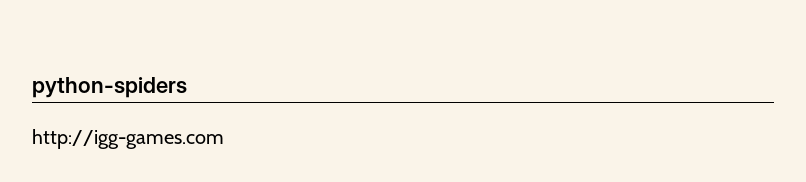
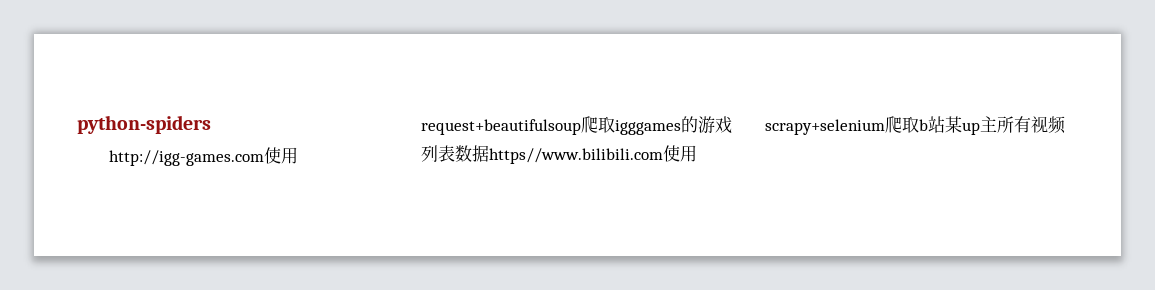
(224, 139) none -> [264,147,299,164] [421,116,732,135] [421,145,697,164] [765,116,1066,135] 使用request+beautifulsoup爬取igggames的游戏列表数据https//www.bilibili.com使用scrapy+selenium爬取b站某up主所有视频

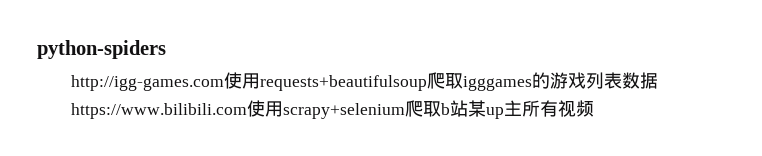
[421,119,581,135] request+beautifulsoup -> [259,75,427,91] requests+beautifulsoup
[489,148,663,164] https//www.bilibili.com -> [70,103,247,119] // https://www.bilibili.com

